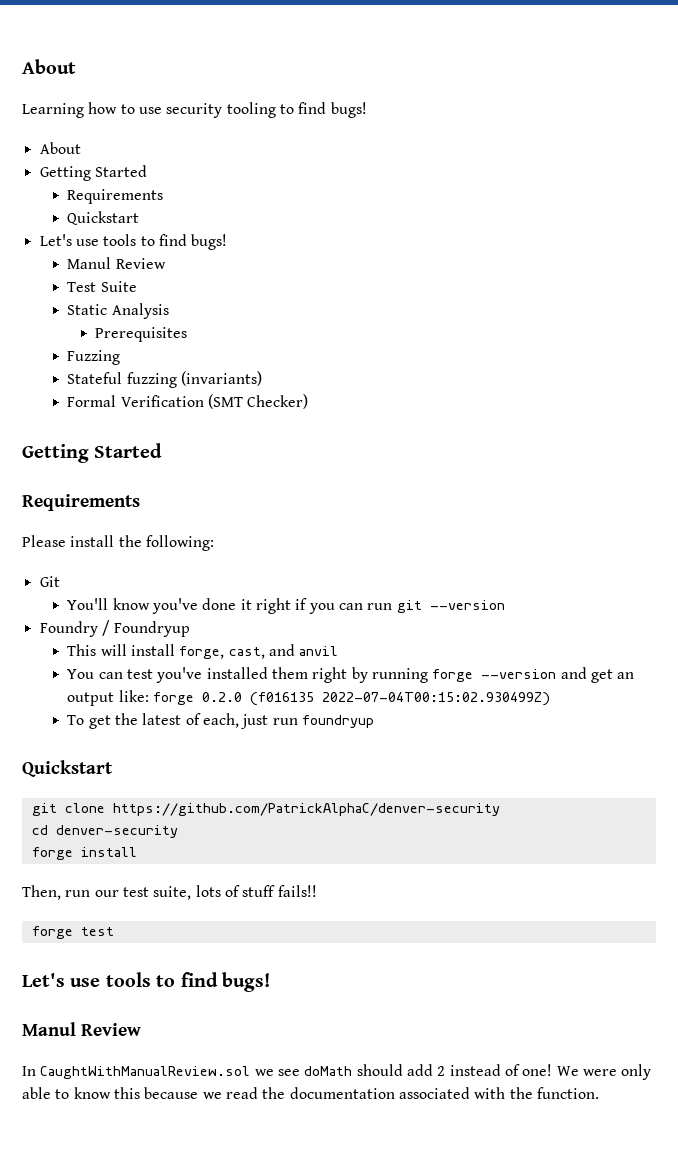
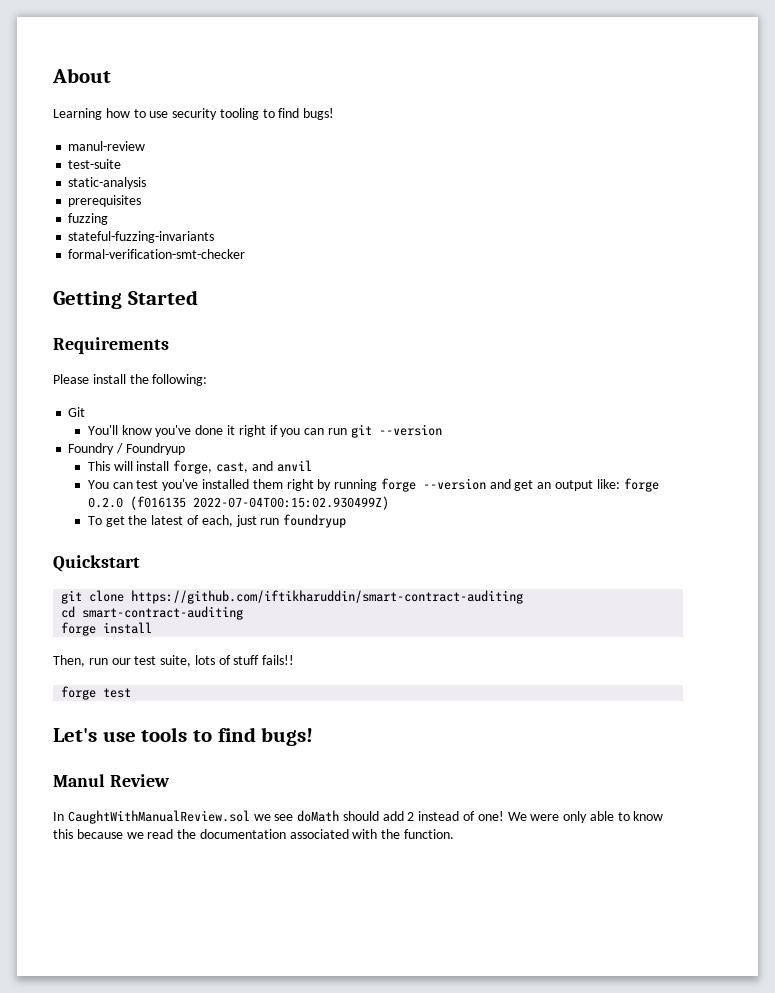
[39,142,81,154] [39,165,147,181] [67,189,164,204] [67,211,140,225] [39,234,228,250] [67,257,166,269] [67,281,137,292] [67,303,169,319] [95,327,188,342] [67,350,121,365] [67,371,262,388] [67,394,309,409] About // Getting Started // Requirements // Quickstart // Let's use tools to find bugs! // Manul Review // Test Suite // Static Analysis // Prerequisites // Fuzzing // Stateful fuzzing (invariants) // Formal Verification (SMT Checker) -> [68,141,146,151] [68,159,122,169] [68,177,147,189] [68,195,142,207] [68,213,109,225] [68,231,215,243] [68,249,246,259] manul-review // test-suite // static-analysis // prerequisites // fuzzing // stateful-fuzzing-invariants // formal-verification-smt-checker
[112,803,500,816] https://github.com/PatrickAlphaC/denver-security -> [131,590,524,604] https://github.com/iftikharuddin/smart-contract-auditing
[55,825,178,838] denver-security -> [82,606,244,620] smart-contract-auditing

